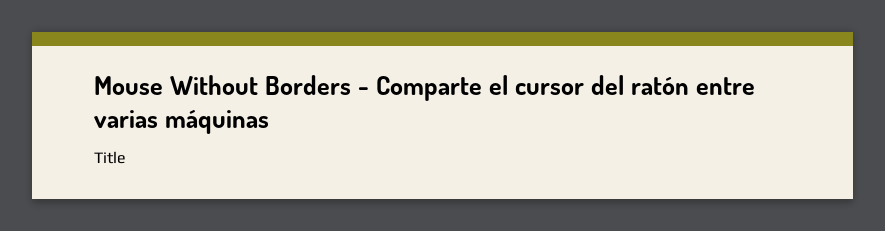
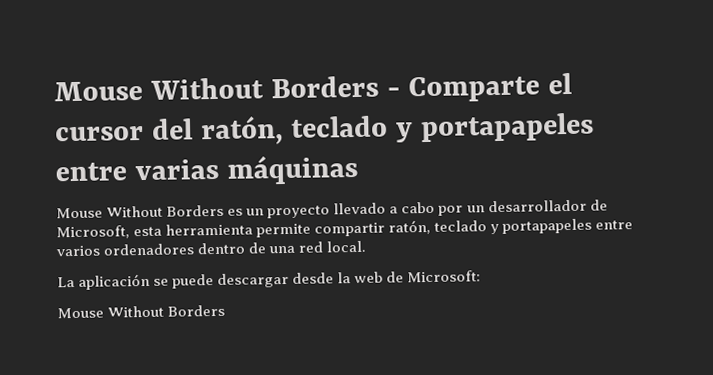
[631,77,690,95] ratón -> [199,112,594,146] ratón, teclado y portapapeles
[94,151,126,164] Title -> [56,199,608,219] [56,218,634,240] [56,240,367,257] [57,270,482,290] [57,304,226,319] Mouse Without Borders es un proyecto llevado a cabo por un desarrollador de Microsoft, esta herramienta permite compartir ratón, teclado y portapapeles entre varios ordenadores dentro de una red local. // La aplicación se puede descargar desde la web de Microsoft: // Mouse Without Borders

